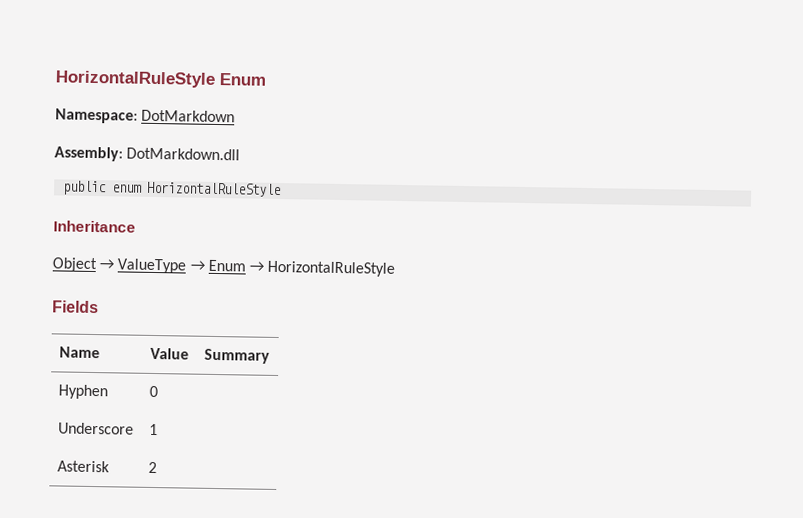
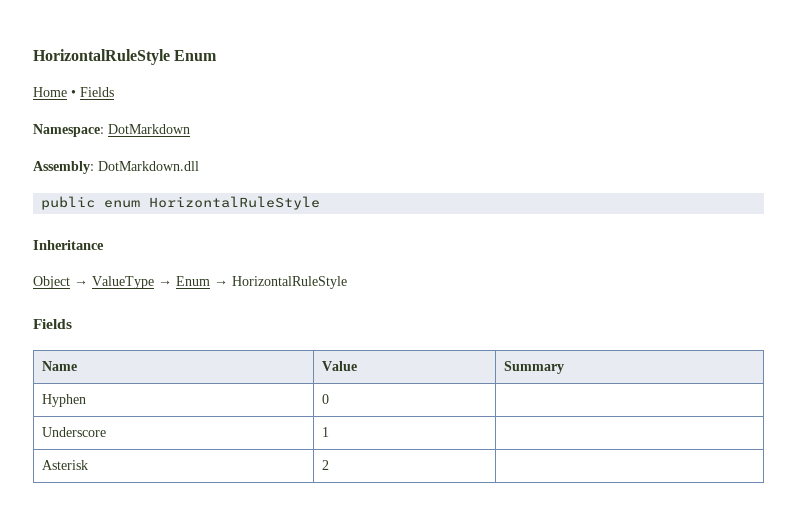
(266, 79) none -> [33,87,114,97] // Home • Fields

